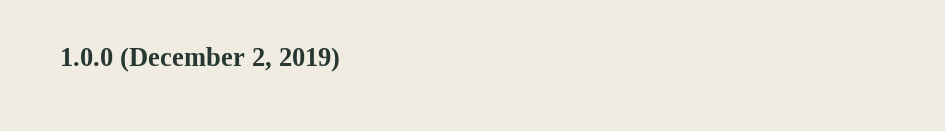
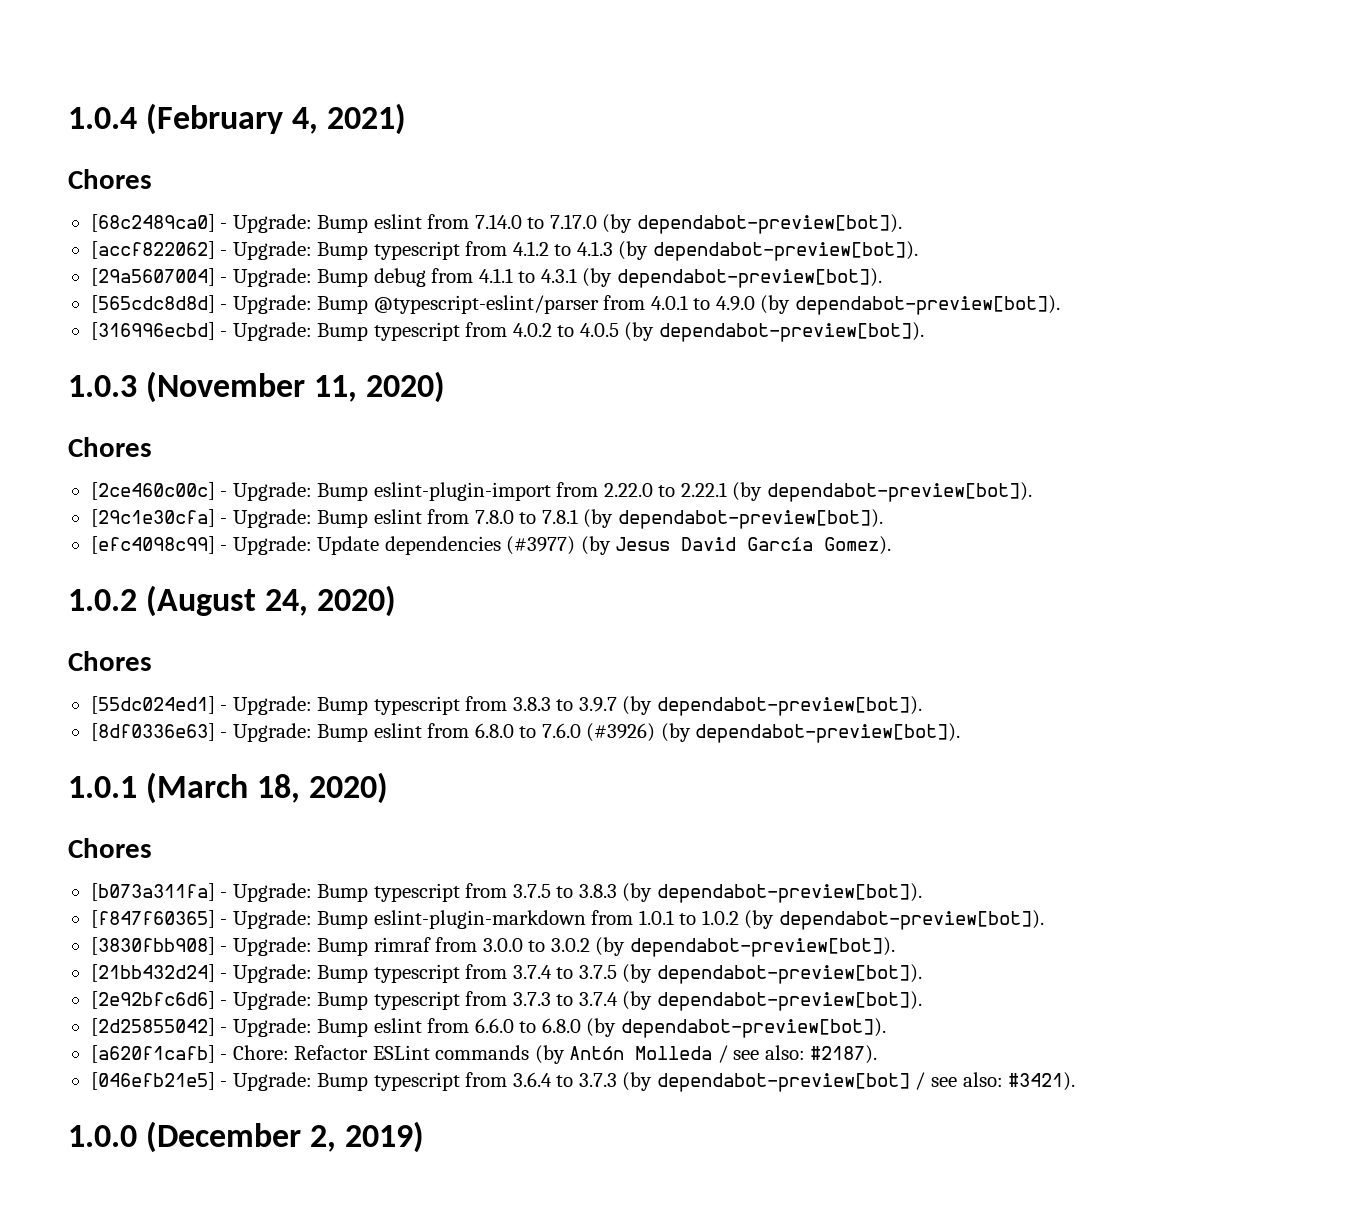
(60, 57) none -> [68,103,407,135] [68,169,152,189] [90,214,902,234] [90,241,918,261] [90,268,882,288] [90,295,1060,315] [90,322,924,342] [68,371,446,403] [68,437,152,457] [90,482,1032,502] [90,509,883,529] [90,536,892,555] [68,585,397,617] [68,651,152,671] [90,696,922,716] [90,723,961,743] [68,772,389,804] [68,838,152,858] [90,883,922,903] [90,910,1044,930] [90,937,895,957] [90,964,922,984] [90,991,922,1011] [90,1018,886,1038] [90,1045,878,1064] [90,1072,1076,1092] 1.0.4 (February 4, 2021) // Chores // [68c2489ca0] - Upgrade: Bump eslint from 7.14.0 to 7.17.0 (by dependabot-preview[bot]). // [accf822062] - Upgrade: Bump typescript from 4.1.2 to 4.1.3 (by dependabot-preview[bot]). // [29a5607004] - Upgrade: Bump debug from 4.1.1 to 4.3.1 (by dependabot-preview[bot]). // [565cdc8d8d] - Upgrade: Bump @typescript-eslint/parser from 4.0.1 to 4.9.0 (by dependabot-preview[bot]). // [316996ecbd] - Upgrade: Bump typescript from 4.0.2 to 4.0.5 (by dependabot-preview[bot]). // 1.0.3 (November 11, 2020) // Chores // [2ce460c00c] - Upgrade: Bump eslint-plugin-import from 2.22.0 to 2.22.1 (by dependabot-preview[bot]). // [29c1e30cfa] - Upgrade: Bump eslint from 7.8.0 to 7.8.1 (by dependabot-preview[bot]). // [efc4098c99] - Upgrade: Update dependencies (#3977) (by Jesus David García Gomez). // 1.0.2 (August 24, 2020) // Chores // [55dc024ed1] - Upgrade: Bump typescript from 3.8.3 to 3.9.7 (by dependabot-preview[bot]). // [8df0336e63] - Upgrade: Bump eslint from 6.8.0 to 7.6.0 (#3926) (by dependabot-preview[bot]). // 1.0.1 (March 18, 2020) // Chores // [b073a311fa] - Upgrade: Bump typescript from 3.7.5 to 3.8.3 (by dependabot-preview[bot]). // [f847f60365] - Upgrade: Bump eslint-plugin-markdown from 1.0.1 to 1.0.2 (by dependabot-preview[bot]). // [3830fbb908] - Upgrade: Bump rimraf from 3.0.0 to 3.0.2 (by dependabot-preview[bot]). // [21bb432d24] - Upgrade: Bump typescript from 3.7.4 to 3.7.5 (by dependabot-preview[bot]). // [2e92bfc6d6] - Upgrade: Bump typescript from 3.7.3 to 3.7.4 (by dependabot-preview[bot]). // [2d25855042] - Upgrade: Bump eslint from 6.6.0 to 6.8.0 (by dependabot-preview[bot]). // [a620f1cafb] - Chore: Refactor ESLint commands (by Antón Molleda / see also: #2187). // [046efb21e5] - Upgrade: Bump typescript from 3.6.4 to 3.7.3 (by dependabot-preview[bot] / see also: #3421). //

